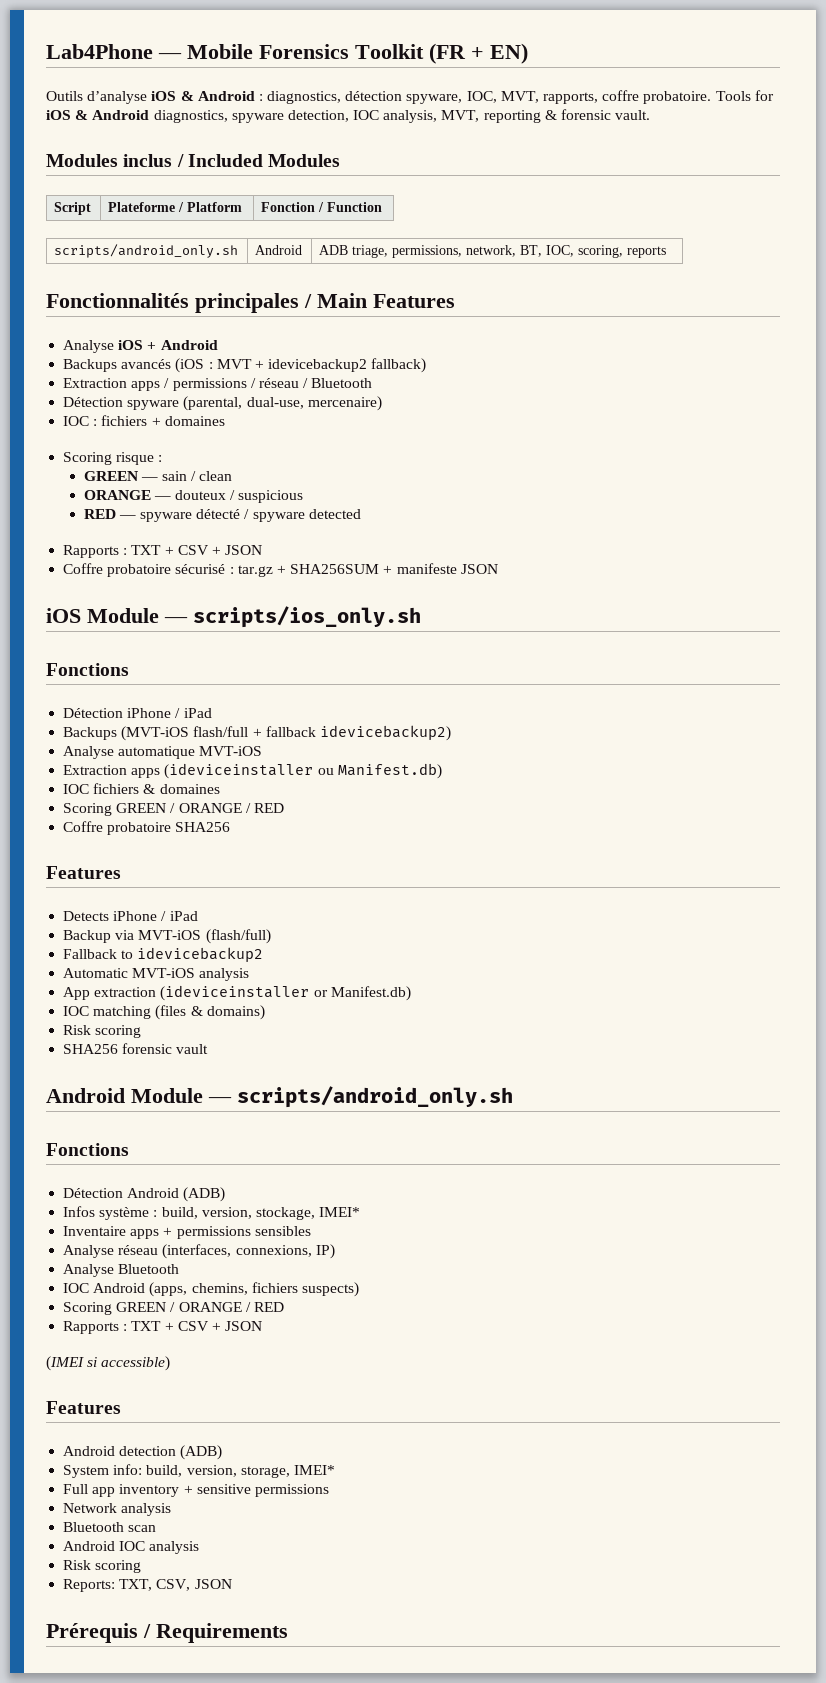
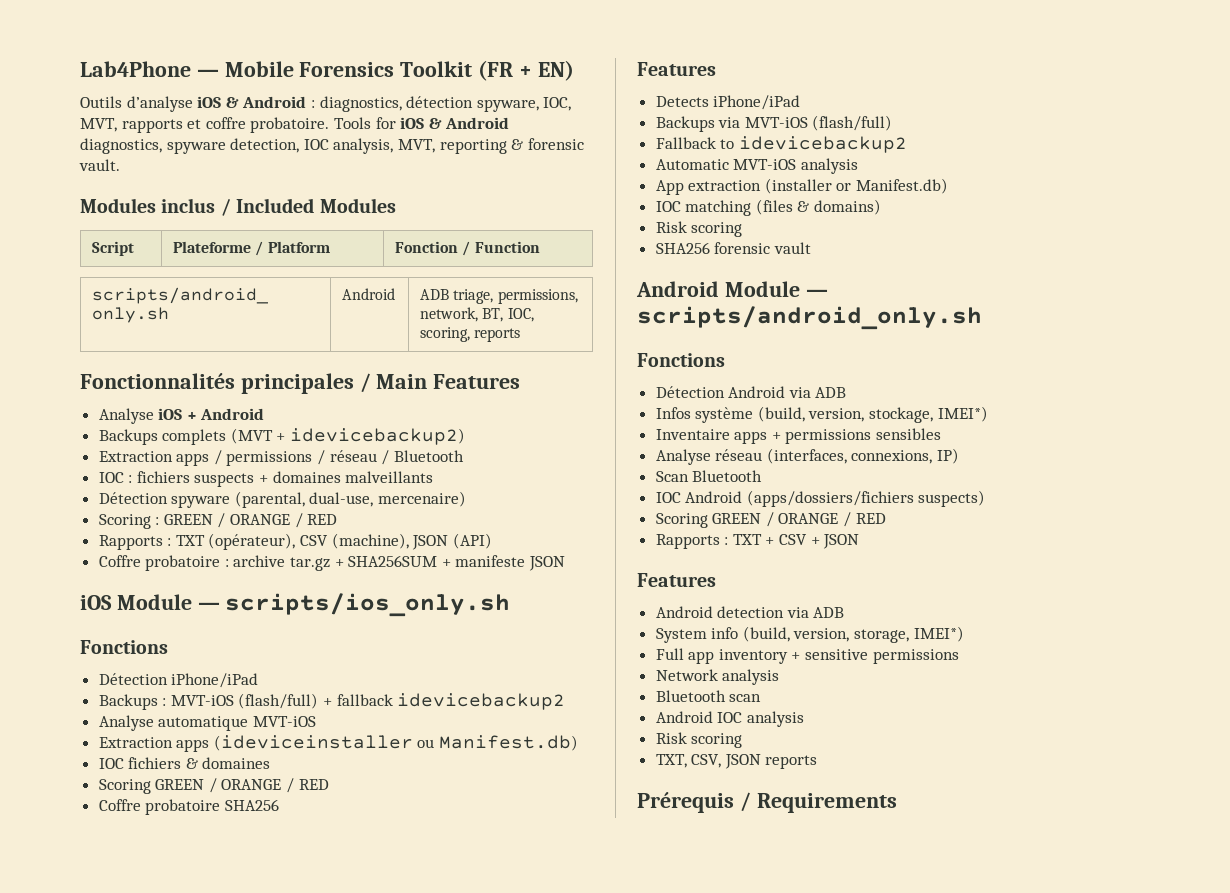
[543,92,599,104] rapports, -> [121,119,202,133] rapports et
[121,358,427,373] avancés (iOS : MVT + idevicebackup2 fallback) -> [162,428,466,445] complets (MVT + idevicebackup2)
(373, 383) none -> [98,471,434,487] // IOC : fichiers suspects + domaines malveillants
[63,415,225,426] [63,452,163,465] [83,471,233,481] [83,490,304,503] [83,509,361,522] [63,545,263,558] [63,563,234,577] IOC : fichiers + domaines // Scoring risque : // GREEN — sain / clean // ORANGE — douteux / suspicious // RED — spyware détecté / spyware detected // Rapports : TXT + CSV + JSON // Coffre probatoire sécurisé : -> [98,513,338,529] [98,533,492,550] [98,555,286,571] Scoring : GREEN / ORANGE / RED // Rapports : TXT (opérateur), CSV (machine), JSON (API) // Coffre probatoire : archive
[127,708,212,718] [63,726,249,741] iPhone / iPad // Backups (MVT-iOS flash/full -> [171,673,259,688] [98,693,319,710] iPhone/iPad // Backups : MVT-iOS (flash/full)
[319,725,451,741] idevicebackup2) -> [397,693,566,710] idevicebackup2
[113,911,198,921] [63,930,112,943] iPhone / iPad // Backup -> [713,95,801,110] [655,116,715,132] iPhone/iPad // Backups
[160,985,310,1001] (ideviceinstaller -> [764,178,832,194] (installer
[183,1187,226,1202] (ADB) -> [788,387,847,398] via ADB
[153,1207,198,1219] : build, -> [757,406,805,422] (build,
[319,1207,361,1217] IMEI* -> [937,406,988,422] IMEI*)
[63,1264,115,1277] Analyse -> [655,471,689,482] Scan
[149,1282,298,1297] (apps, chemins, fichiers -> [746,490,914,507] (apps/dossiers/fichiers
[46,1356,171,1371] // (IMEI si accessible) -> (860, 541) none
[180,1445,223,1460] (ADB) -> [786,607,845,618] via ADB
[113,1464,183,1477] info: build, -> [711,626,790,642] info (build,
[293,1465,335,1475] IMEI* -> [913,626,964,642] IMEI*)
[63,1579,116,1592] Reports: -> (743, 740) none
(232, 1584) none -> [765,755,818,769] reports

